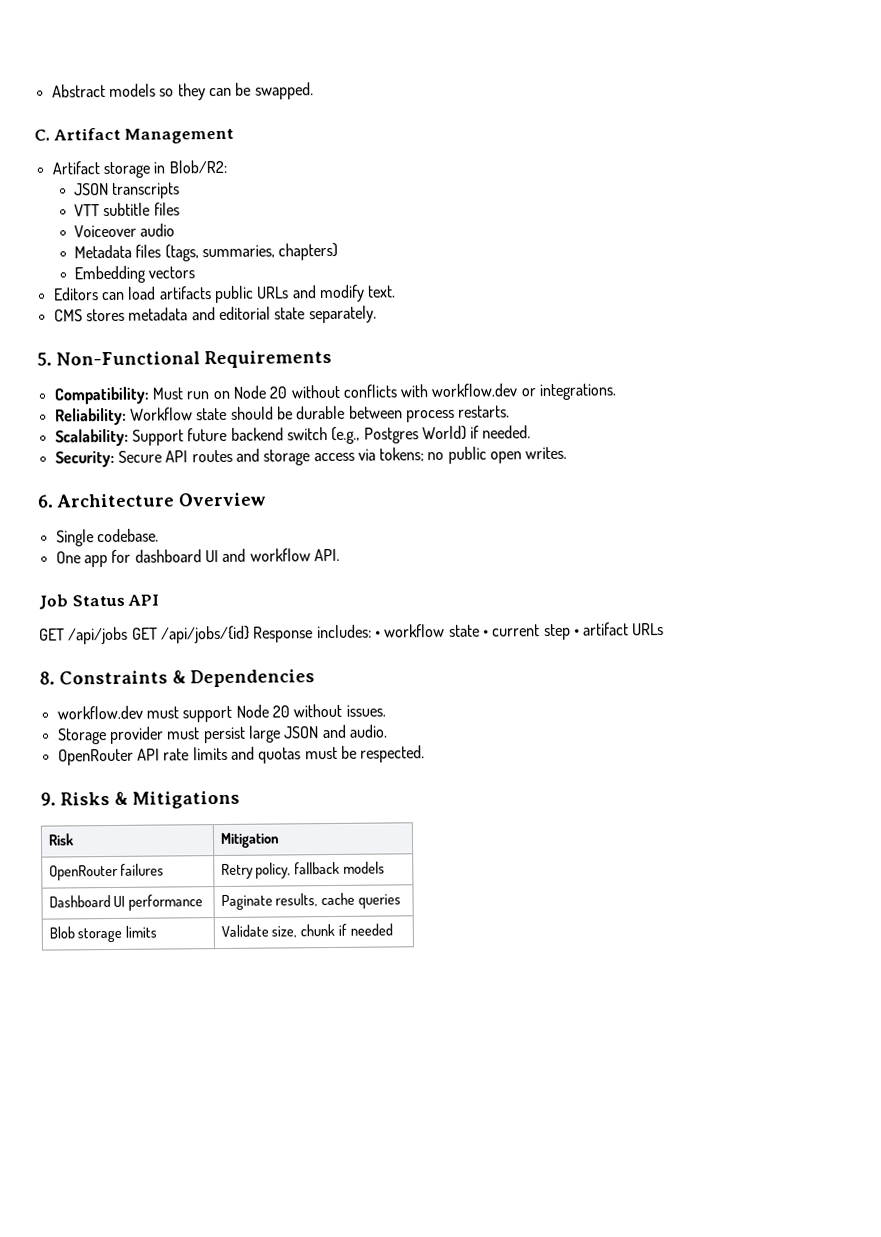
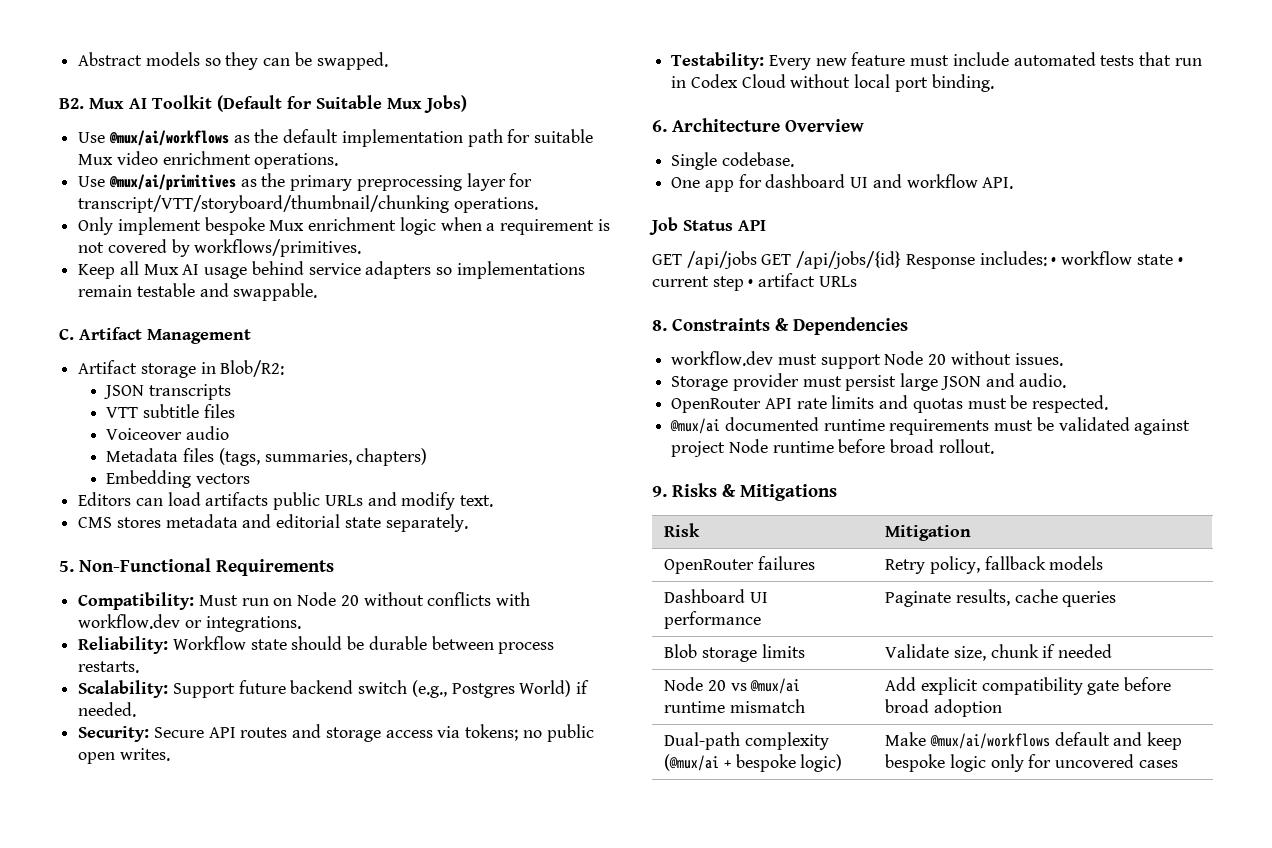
(314, 91) none -> [59,95,467,113] [78,129,594,147] [78,151,339,169] [78,173,533,191] [78,195,538,213] [78,217,610,235] [78,239,362,257] [78,261,585,279] [78,283,318,301] // B2. Mux AI Toolkit (Default for Suitable Mux Jobs) // Use @mux/ai/workflows as the default implementation path for suitable Mux video enrichment operations. // Use @mux/ai/primitives as the primary preprocessing layer for transcript/VTT/storyboard/thumbnail/chunking operations. // Only implement bespoke Mux enrichment logic when a requirement is not covered by workflows/primitives. // Keep all Mux AI usage behind service adapters so implementations remain testable and swappable.
(568, 453) none -> [671,52,1202,70] [671,74,994,92] // Testability: Every new feature must include automated tests that run in Codex Cloud without local port binding.
(426, 754) none -> [670,417,1191,435] [671,439,994,457] // @mux/ai documented runtime requirements must be validated against project Node runtime before broad rollout.
(394, 929) none -> [664,677,801,694] [664,699,805,713] [885,677,1172,695] [885,699,1002,717] [664,732,829,750] [664,754,843,772] [885,732,1183,750] [885,754,1178,772] // Node 20 vs @mux/ai runtime mismatch | Add explicit compatibility gate before broad adoption // Dual-path complexity (@mux/ai + bespoke logic) | Make @mux/ai/workflows default and keep bespoke logic only for uncovered cases

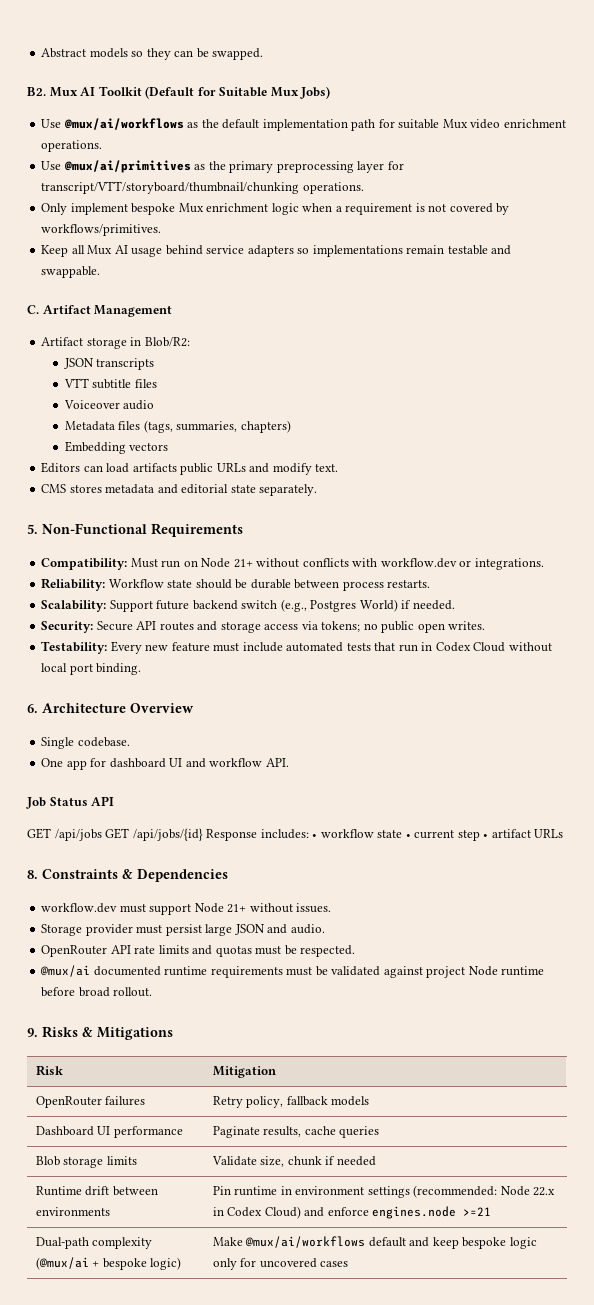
[340,595,359,606] 20 -> [233,559,253,568] 21+
[928,354,947,365] 20 -> [227,904,247,913] 21+
[664,677,801,694] [664,699,805,713] [885,677,1172,695] [885,699,1002,717] Node 20 vs @mux/ai runtime mismatch | Add explicit compatibility gate before broad adoption -> [35,1186,158,1196] [35,1207,110,1216] [212,1185,556,1198] [212,1206,492,1219] Runtime drift between environments | Pin runtime in environment settings (recommended: Node 22.x in Codex Cloud) and enforce engines.node >=21

